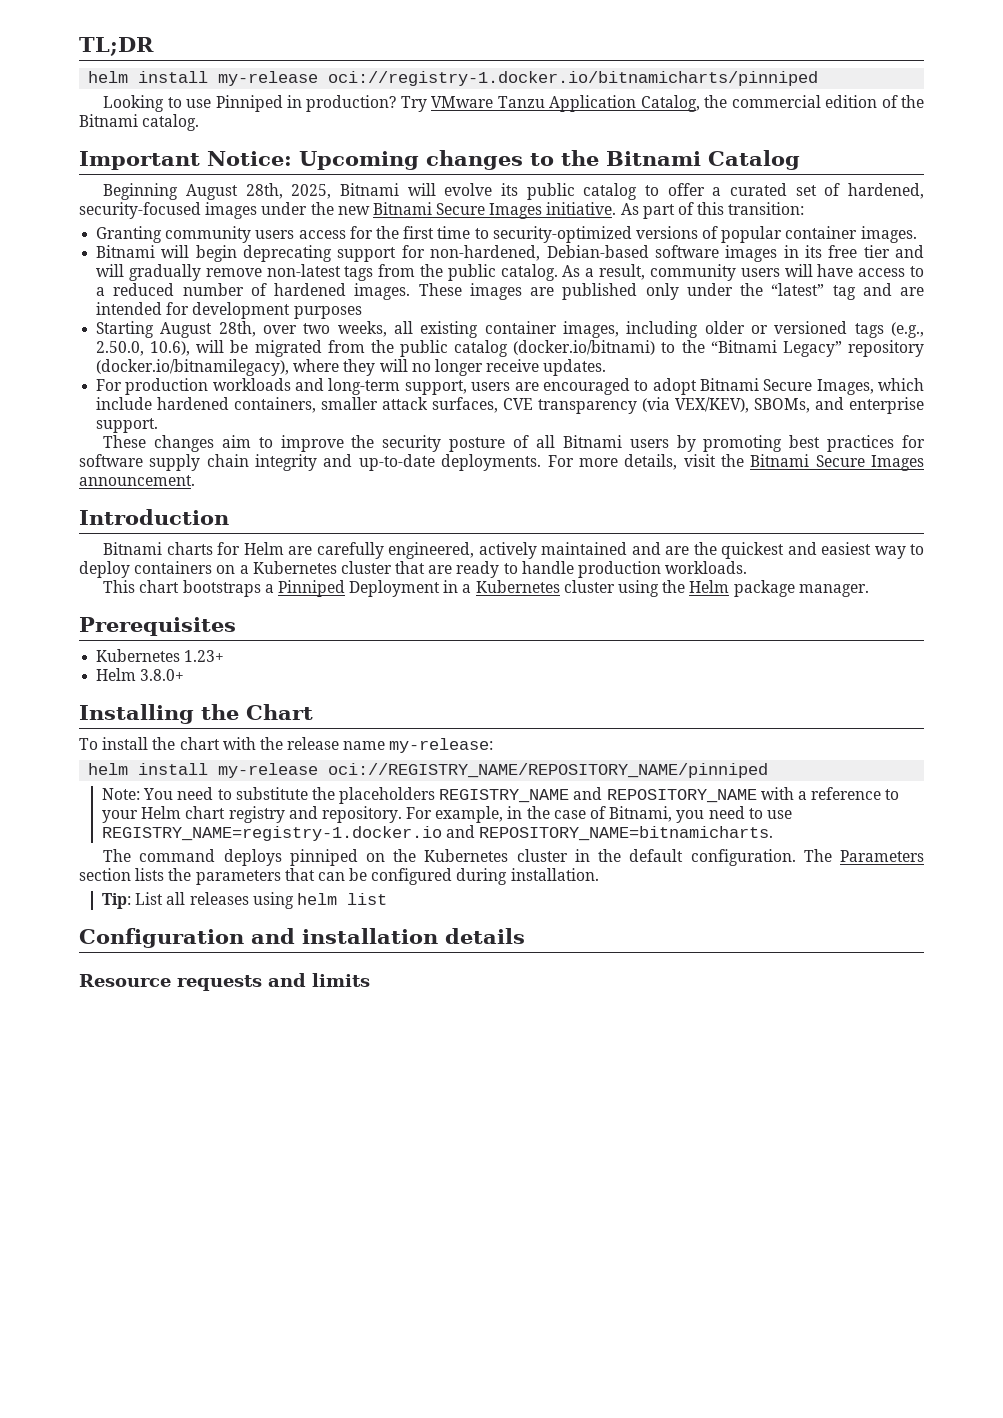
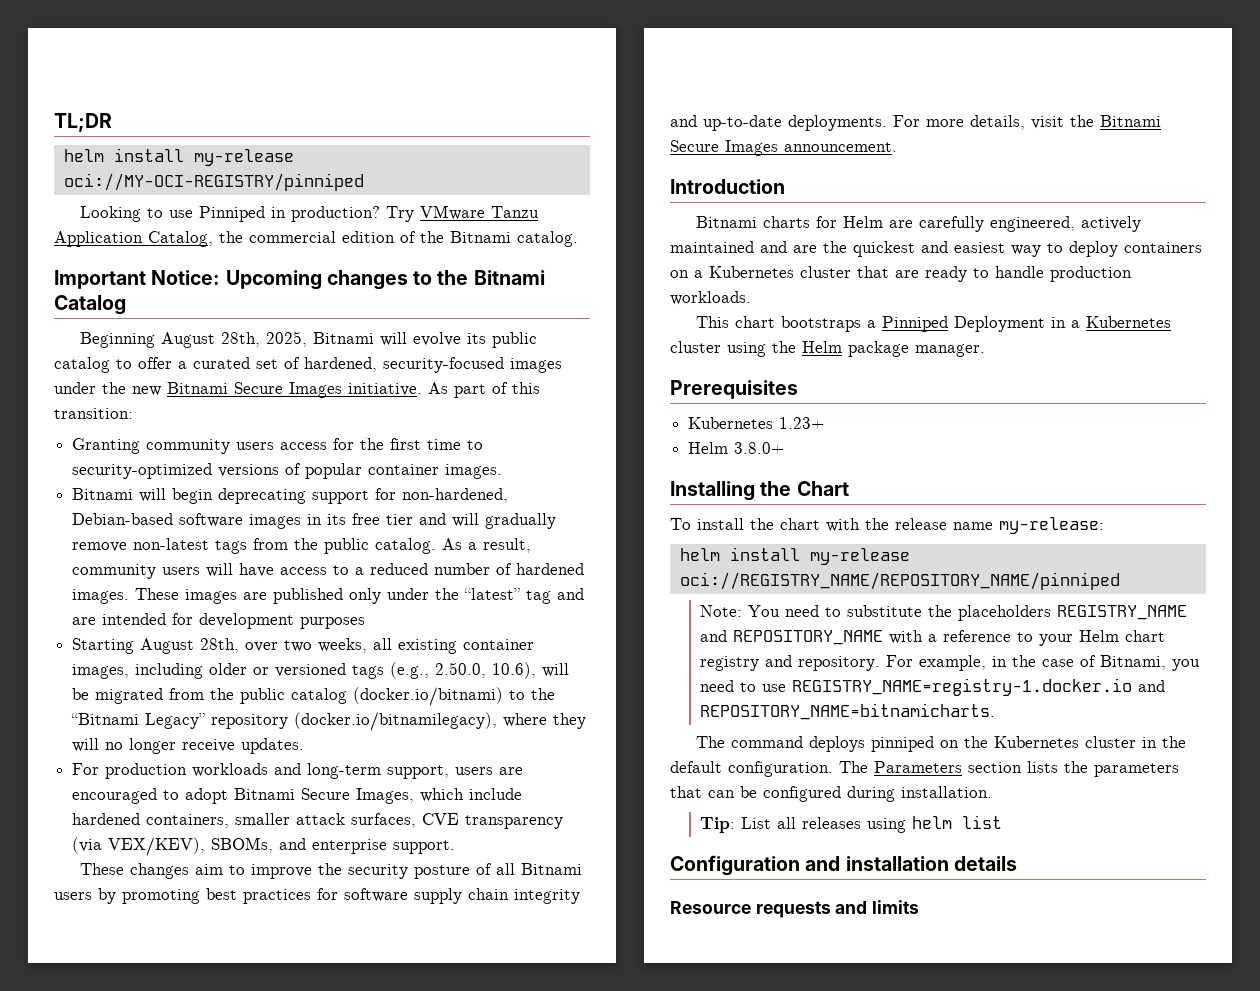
[328,71,819,86] oci://registry-1.docker.io/bitnamicharts/pinniped -> [63,173,364,191] oci://MY-OCI-REGISTRY/pinniped

